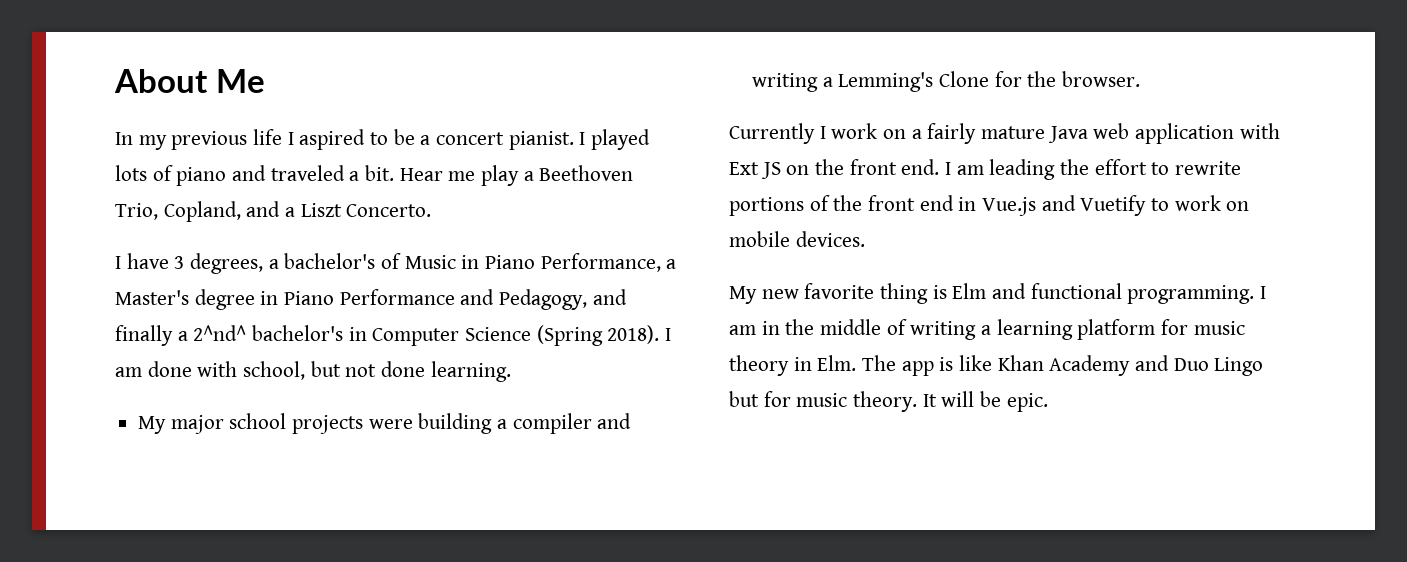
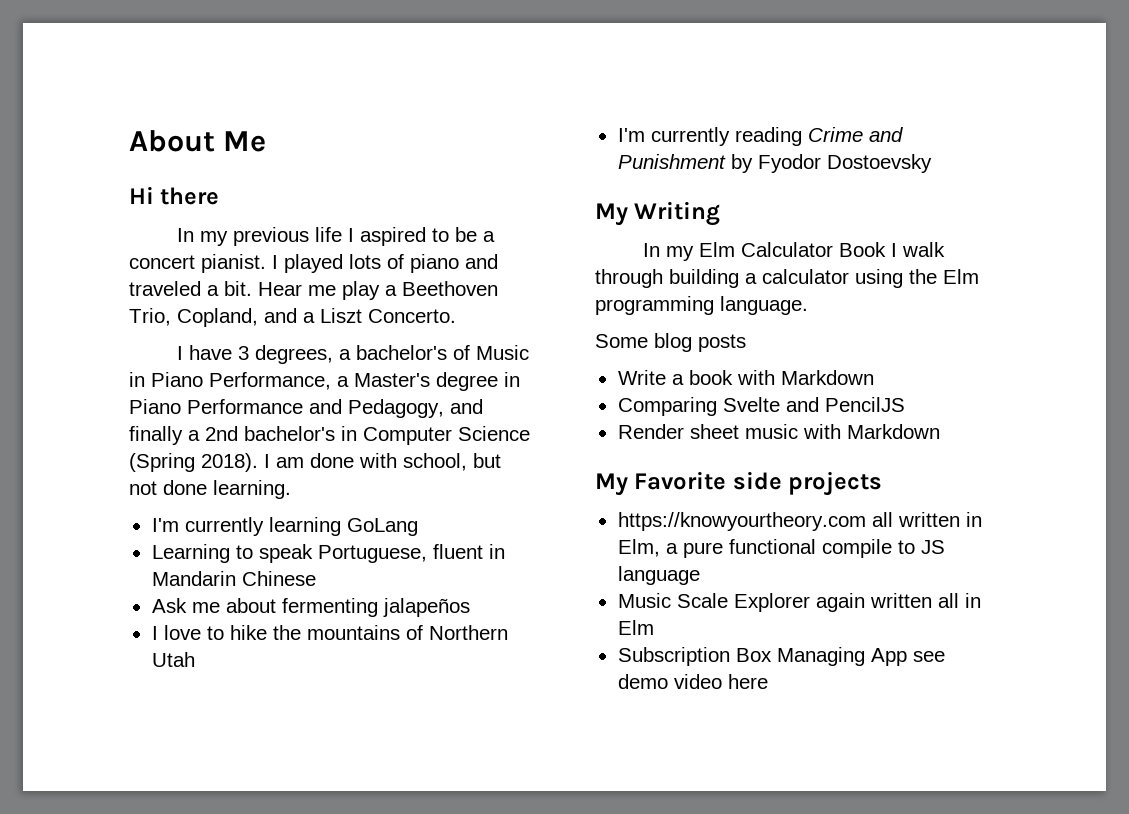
(265, 81) none -> [129,186,220,205] // Hi there
[193,325,247,341] 2^nd^ -> [205,426,238,441] 2nd
[138,413,632,434] [752,71,1141,92] [729,123,1280,144] [729,159,1242,180] [729,195,1250,216] [729,231,865,247] [729,283,1267,304] [729,319,1245,340] [729,355,1264,376] [729,391,1048,412] My major school projects were building a compiler and writing a Lemming's Clone for the browser. // Currently I work on a fairly mature Java web application with Ext JS on the front end. I am leading the effort to rewrite portions of the front end in Vue.js and Vuetify to work on mobile devices. // My new favorite thing is Elm and functional programming. I am in the middle of writing a learning platform for music theory in Elm. The app is like Khan Academy and Duo Lingo but for music theory. It will be epic. -> [151,517,418,536] [151,544,505,563] [151,571,316,586] [151,598,470,617] [151,625,508,640] [151,652,195,667] [617,127,903,146] [617,154,932,173] [595,201,721,226] [642,242,945,261] [595,269,979,288] [595,296,808,315] [595,333,746,352] [617,370,874,385] [617,397,905,416] [617,424,940,439] [595,471,883,496] [617,512,982,531] [617,539,945,558] [617,566,700,585] [617,593,981,612] [617,620,654,635] [617,647,945,666] [617,674,768,689] I'm currently learning GoLang // Learning to speak Portuguese, fluent in Mandarin Chinese // Ask me about fermenting jalapeños // I love to hike the mountains of Northern Utah // I'm currently reading Crime and Punishment by Fyodor Dostoevsky // My Writing // In my Elm Calculator Book I walk through building a calculator using the Elm programming language. // Some blog posts // Write a book with Markdown // Comparing Svelte and PencilJS // Render sheet music with Markdown // My Favorite side projects // https://knowyourtheory.com all written in Elm, a pure functional compile to JS language // Music Scale Explorer again written all in Elm // Subscription Box Managing App see demo video here

